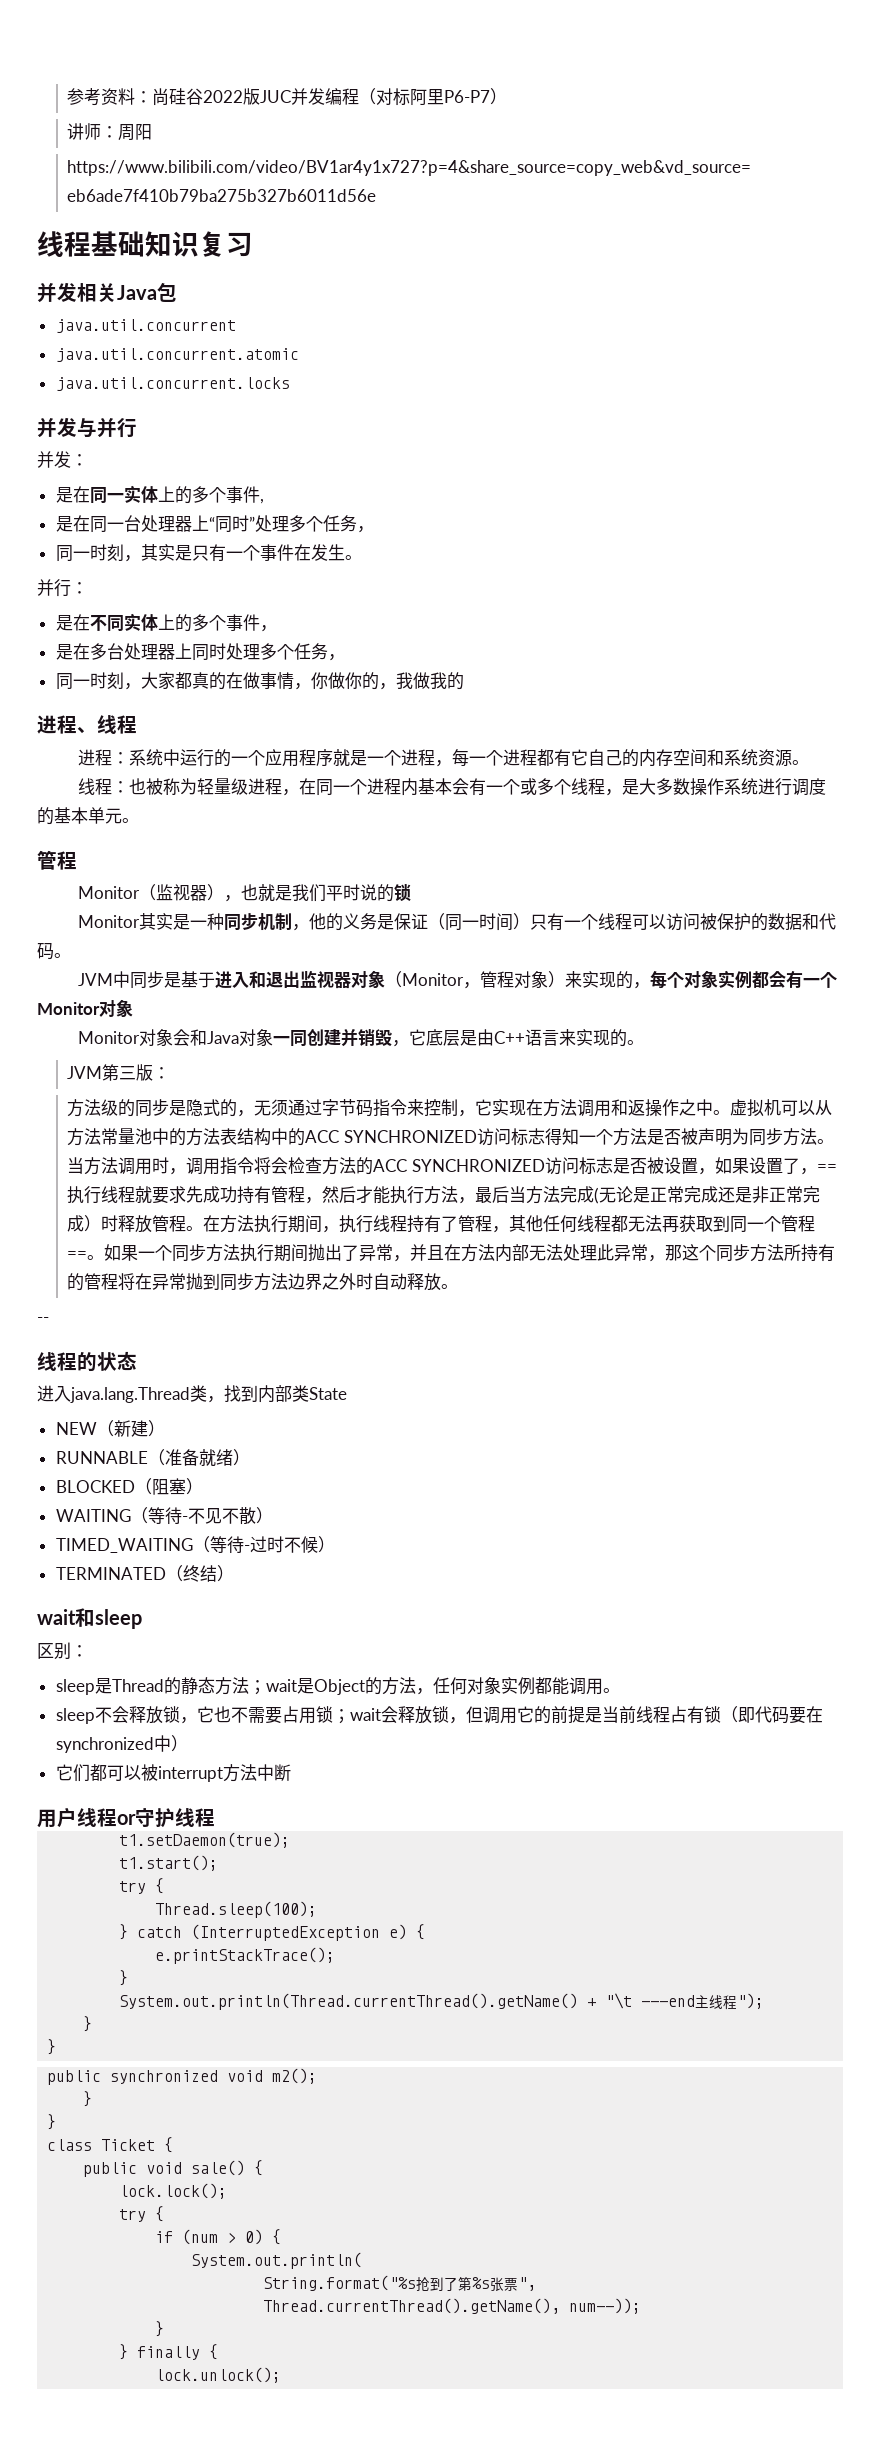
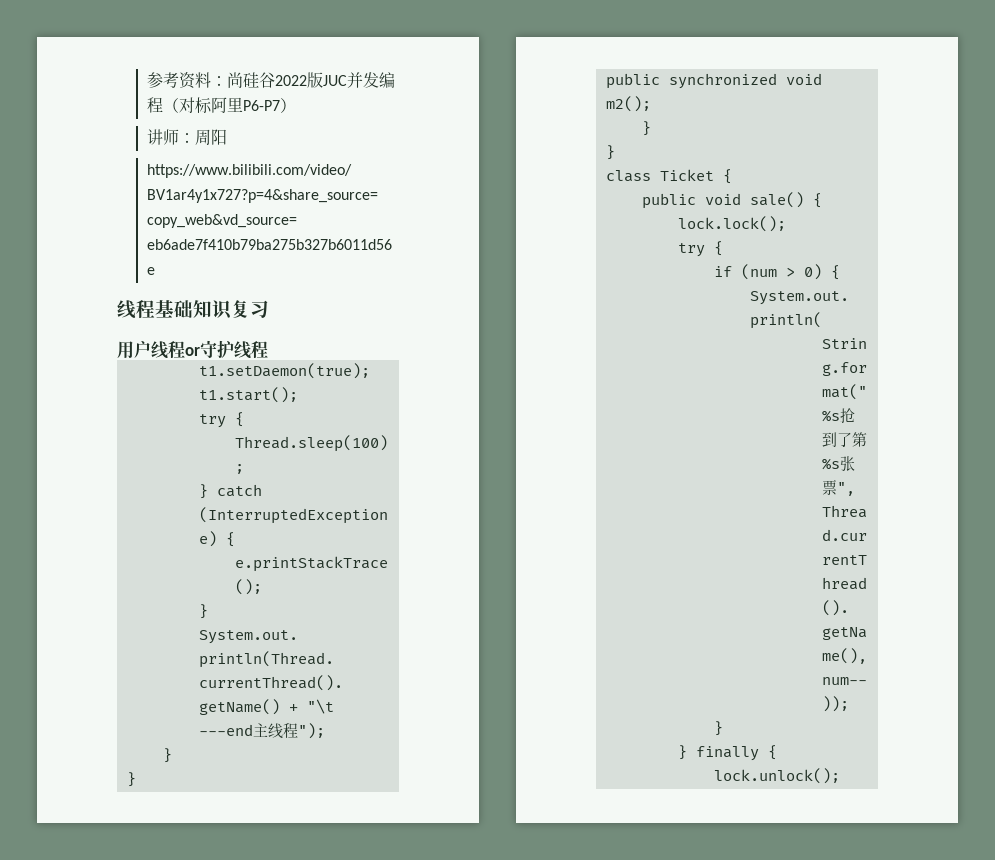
[37,282,177,303] [55,319,236,333] [55,348,299,362] [55,377,290,391] [37,417,137,438] [37,451,88,468] [55,485,264,504] [55,515,374,533] [55,544,362,562] [37,579,88,597] [55,613,277,632] [55,643,345,661] [55,672,464,690] [37,715,137,734] [78,749,810,767] [78,778,827,796] [37,807,139,825] [37,850,77,870] [78,884,412,902] [78,913,837,931] [37,942,71,960] [78,970,838,989] [37,999,133,1017] [78,1028,645,1047] [67,1064,171,1081] [67,1099,833,1117] [67,1128,835,1146] [67,1157,838,1175] [67,1186,821,1204] [67,1215,816,1233] [67,1244,836,1262] [67,1273,459,1291] [37,1317,49,1323] [37,1351,137,1372] [37,1385,347,1403] [55,1420,165,1437] [55,1449,250,1466] [55,1478,203,1495] [55,1507,273,1525] [55,1536,335,1554] [55,1565,234,1582] [37,1608,142,1629] [37,1642,88,1660] [55,1677,620,1695] [55,1706,823,1724] [55,1735,188,1753] [55,1764,291,1782] // 并发相关Java包 // java.util.concurrent // java.util.concurrent.atomic // java.util.concurrent.locks // 并发与并行 // 并发： // 是在同一实体上的多个事件, // 是在同一台处理器上“同时”处理多个任务， // 同一时刻，其实是只有一个事件在发生。 // 并行： // 是在不同实体上的多个事件， // 是在多台处理器上同时处理多个任务， // 同一时刻，大家都真的在做事情，你做你的，我做我的 // 进程、线程 // 进程：系统中运行的一个应用程序就是一个进程，每一个进程都有它自己的内存空间和系统资源。 // 线程：也被称为轻量级进程，在同一个进程内基本会有一个或多个线程，是大多数操作系统进行调度的基本单元。 // 管程 // Monitor（监视器），也就是我们平时说的锁 // Monitor其实是一种同步机制，他的义务是保证（同一时间）只有一个线程可以访问被保护的数据和代码。 // JVM中同步是基于进入和退出监视器对象（Monitor，管程对象）来实现的，每个对象实例都会有一个Monitor对象 // Monitor对象会和Java对象一同创建并销毁，它底层是由C++语言来实现的。 // JVM第三版： // 方法级的同步是隐式的，无须通过字节码指令来控制，它实现在方法调用和返操作之中。虚拟机可以从方法常量池中的方法表结构中的ACC SYNCHRONIZED访问标志得知一个方法是否被声明为同步方法。当方法调用时，调用指令将会检查方法的ACC SYNCHRONIZED访问标志是否被设置，如果设置了，==执行线程就要求先成功持有管程，然后才能执行方法，最后当方法完成(无论是正常完成还是非正常完成）时释放管程。在方法执行期间，执行线程持有了管程，其他任何线程都无法再获取到同一个管程==。如果一个同步方法执行期间抛出了异常，并且在方法内部无法处理此异常，那这个同步方法所持有的管程将在异常抛到同步方法边界之外时自动释放。 // -- // 线程的状态 // 进入java.lang.Thread类，找到内部类State // NEW（新建） // RUNNABLE（准备就绪） // BLOCKED（阻塞） // WAITING（等待-不见不散） // TIMED_WAITING（等待-过时不候） // TERMINATED（终结） // wait和sleep // 区别： // sleep是Thread的静态方法；wait是Object的方法，任何对象实例都能调用。 // sleep不会释放锁，它也不需要占用锁；wait会释放锁，但调用它的前提是当前线程占有锁（即代码要在synchronized中） // 它们都可以被interrupt方法中断 -> (269, 309) none

